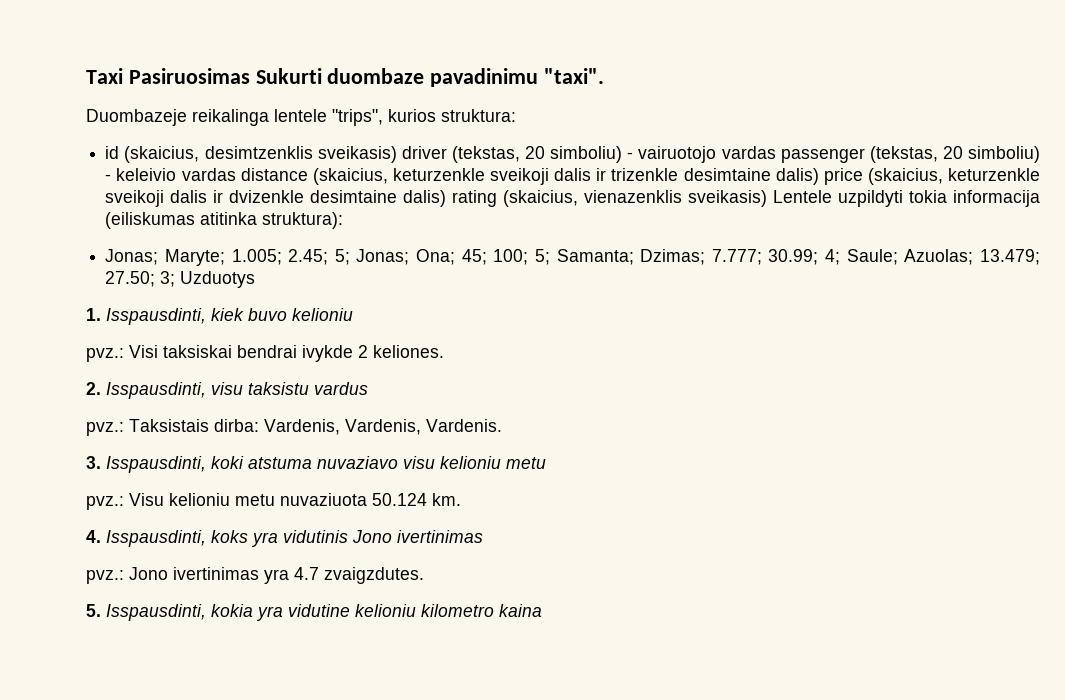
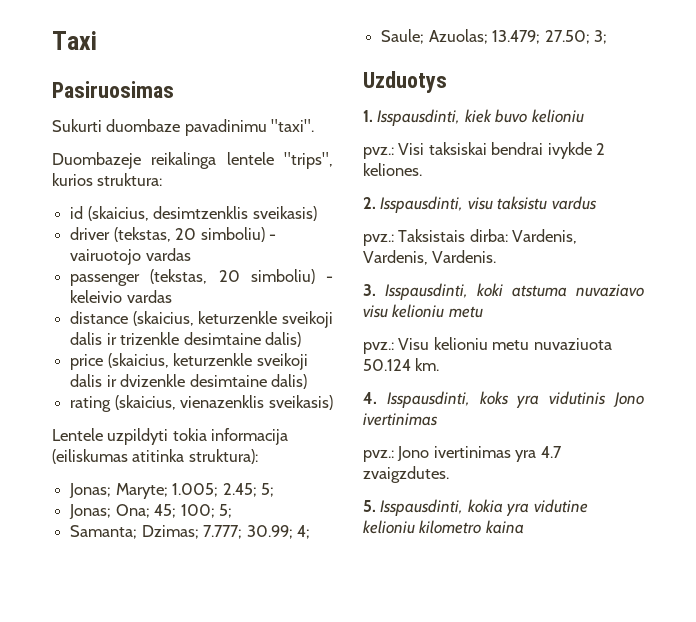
(123, 76) none -> (97, 40) //
(250, 76) none -> (174, 89) //
(397, 154) none -> (317, 213) //
(776, 152) none -> (191, 254) //
(236, 174) none -> (172, 296) //
(819, 176) none -> (301, 339) //
(447, 198) none -> (307, 381) //
(768, 198) none -> (333, 402) //
(350, 257) none -> (274, 490) //
(550, 257) none -> (232, 511) //
(841, 257) none -> (310, 532) //
(176, 279) none -> (607, 37) //

